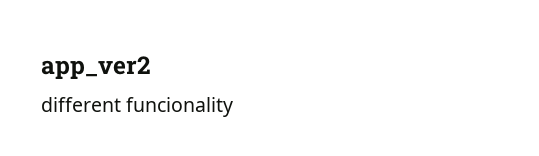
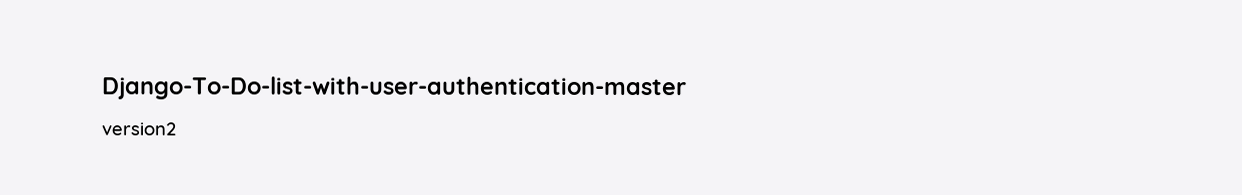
[41,56,151,79] [41,97,234,117] app_ver2 // different funcionality -> [101,76,687,101] [101,122,176,136] Django-To-Do-list-with-user-authentication-master // version2

